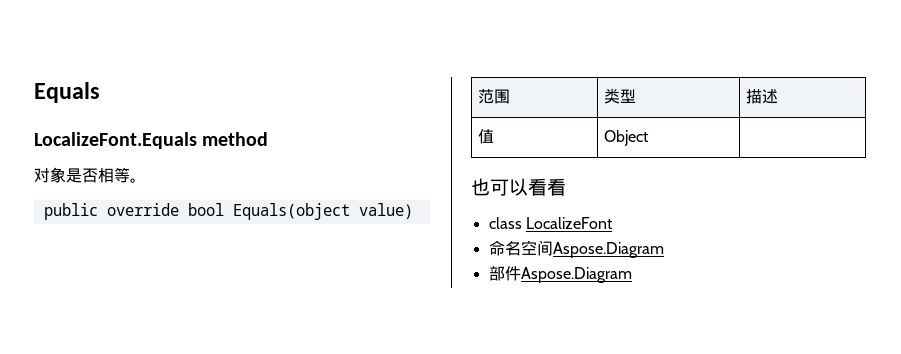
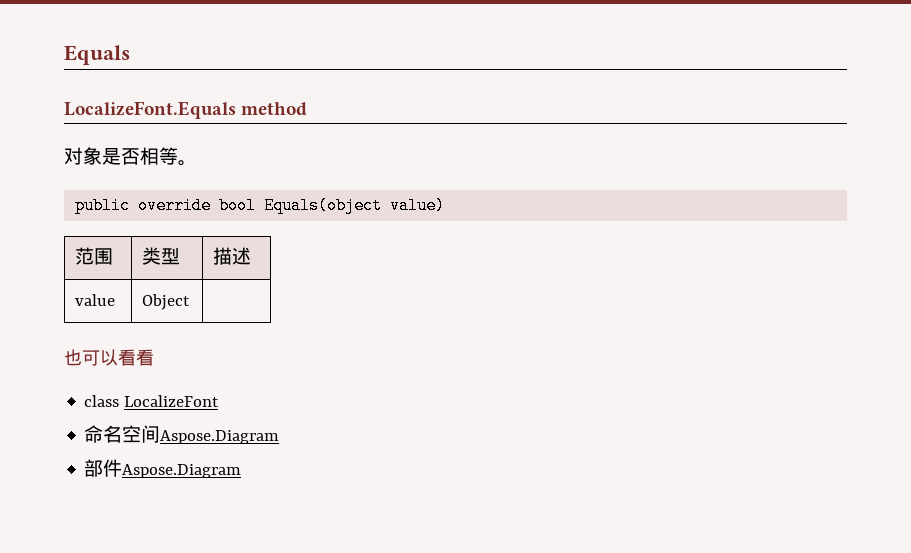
[477,129,494,144] 值 -> [75,294,116,306] value

